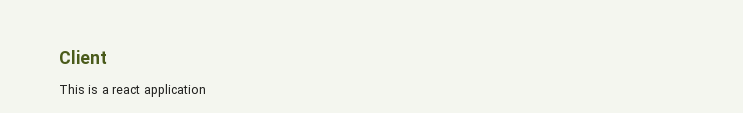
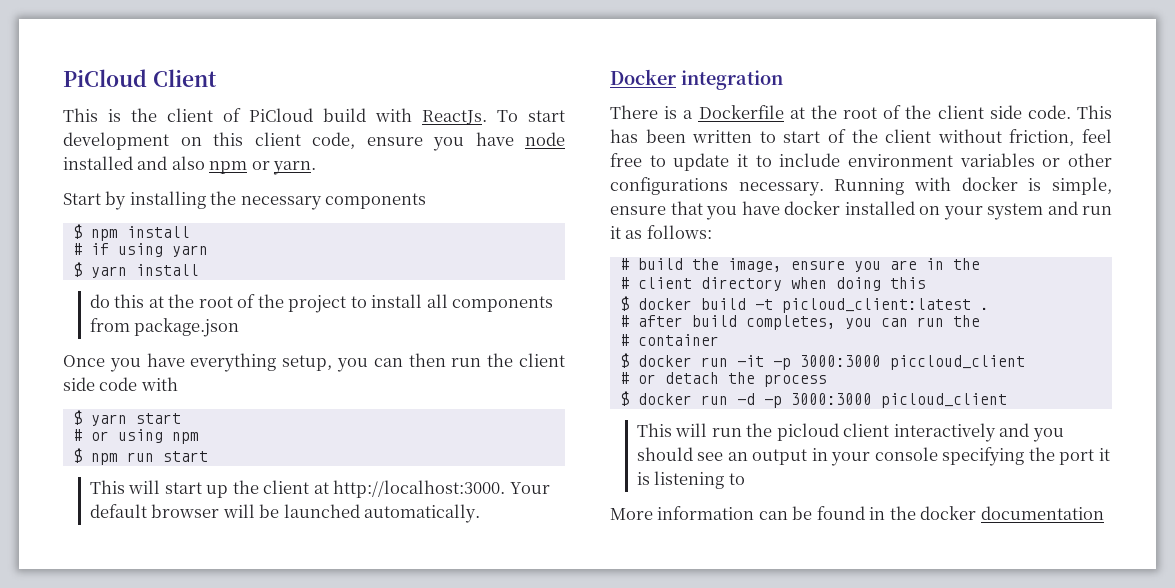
(59, 57) none -> [63,69,147,87] PiCloud
[101,84,206,97] a react application -> [131,108,565,125] [63,132,565,151] [63,156,317,175] [63,191,427,210] [72,224,190,241] [72,243,208,257] [72,262,199,278] [89,294,553,313] [89,318,240,337] [63,353,566,372] [63,377,178,391] [72,410,181,426] [72,429,199,444] [72,448,208,465] [89,480,550,498] [89,504,481,523] [610,69,783,90] [610,105,1112,119] [610,129,1112,146] [610,153,1112,171] [610,177,1112,196] [610,201,1112,220] [610,225,712,239] [619,258,980,272] [619,277,926,291] [619,296,989,313] [619,315,980,330] [619,334,719,346] [619,353,1025,370] [619,372,827,387] [619,391,1007,408] [636,423,1064,442] [636,447,1110,466] [636,471,745,489] [610,506,1104,520] the client of PiCloud build with ReactJs. To start development on this client code, ensure you have node installed and also npm or yarn. // Start by installing the necessary components // $ npm install // # if using yarn // $ yarn install // do this at the root of the project to install all components from package.json // Once you have everything setup, you can then run the client side code with // $ yarn start // # or using npm // $ npm run start // This will start up the client at http://localhost:3000. Your default browser will be launched automatically. // Docker integration // There is a Dockerfile at the root of the client side code. This has been written to start of the client without friction, feel free to update it to include environment variables or other configurations necessary. Running with docker is simple, ensure that you have docker installed on your system and run it as follows: // # build the image, ensure you are in the // # client directory when doing this // $ docker build -t picloud_client:latest . // # after build completes, you can run the // # container // $ docker run -it -p 3000:3000 piccloud_client // # or detach the process // $ docker run -d -p 3000:3000 picloud_client // This will run the picloud client interactively and you should see an output in your console specifying the port it is listening to // More information can be found in the docker documentation

